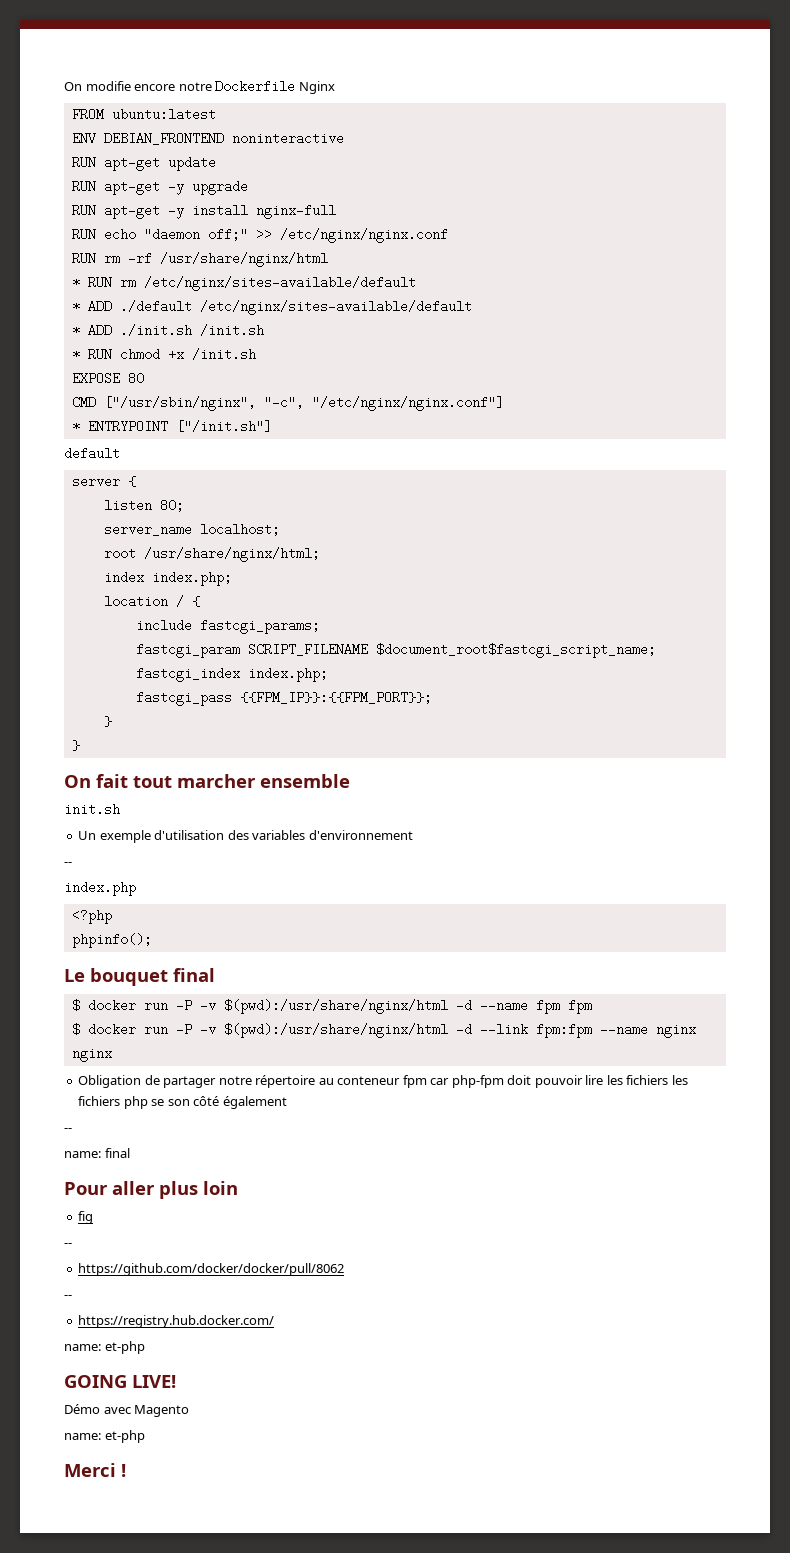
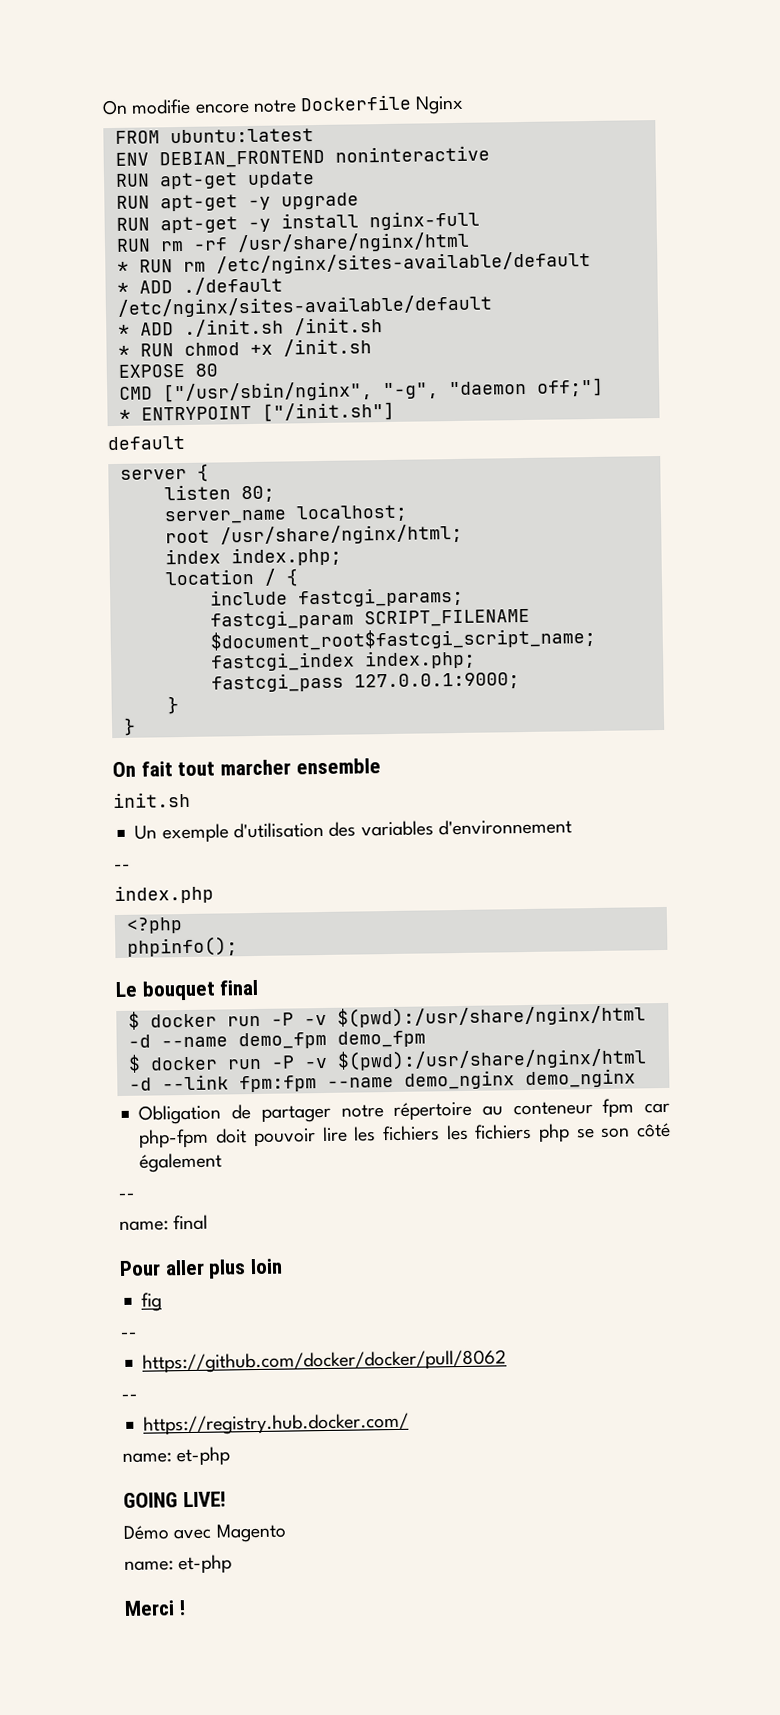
[71,228,448,243] // RUN echo "daemon off;" >> /etc/nginx/nginx.conf -> (480, 220) none
[263,396,504,411] "-c", "/etc/nginx/nginx.conf"] -> [382,377,604,400] "-g", "daemon off;"]
[239,691,432,704] {{FPM_IP}}:{{FPM_PORT}}; -> [353,672,520,691] 127.0.0.1:9000;
[535,999,592,1014] fpm fpm -> [237,1030,426,1050] demo_fpm demo_fpm
[655,1025,696,1038] [71,1049,112,1062] nginx nginx -> [403,1068,636,1090] demo_nginx demo_nginx

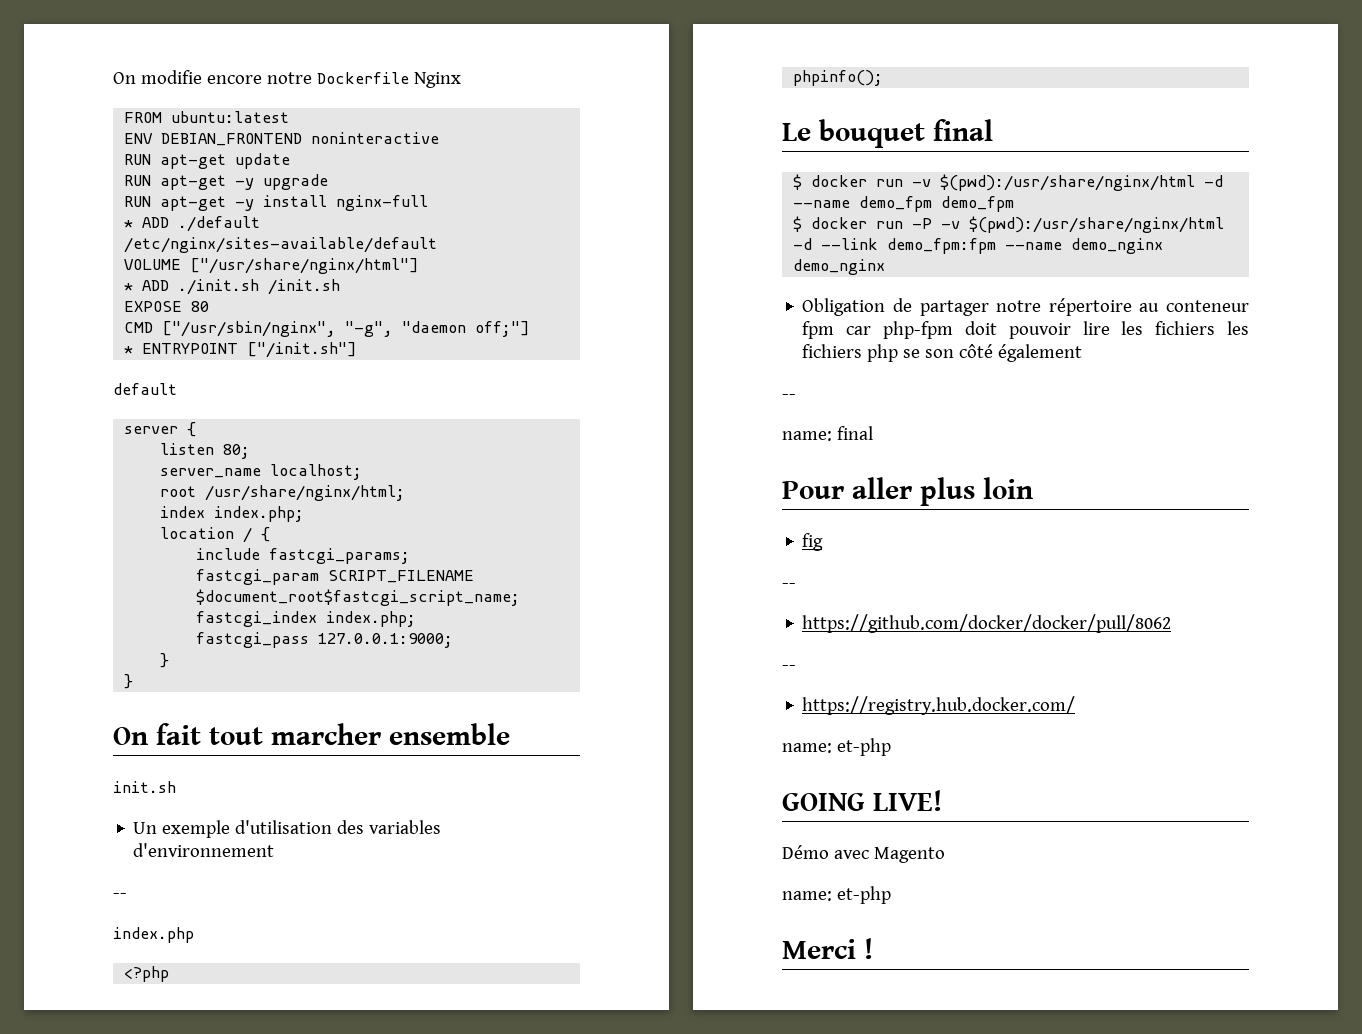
[115,231,470,254] [116,251,591,275] // RUN rm -rf /usr/share/nginx/html // * RUN rm /etc/nginx/sites-available/default -> (429, 203) none
(493, 306) none -> [124,258,420,274] // VOLUME ["/usr/share/nginx/html"]
[117,338,372,357] // * RUN chmod +x /init.sh -> (341, 287) none
[270,1012,294,1026] -P -> (904, 183) none
[238,1075,317,1093] fpm:fpm -> [887,238,997,254] demo_fpm:fpm

